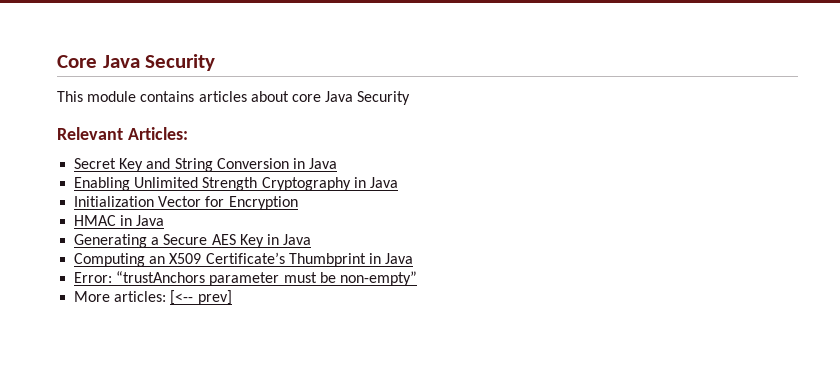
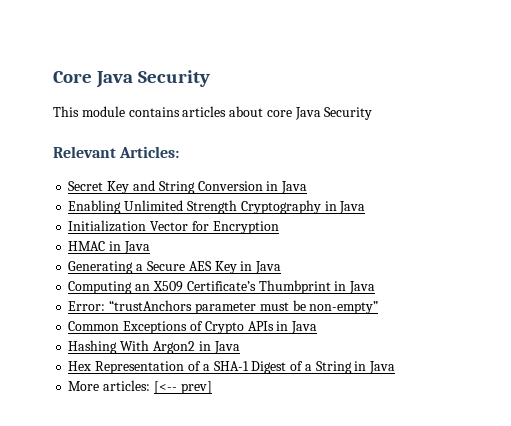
(417, 278) none -> [68,321,318,334] [68,340,240,354] [68,361,396,374] // Common Exceptions of Crypto APIs in Java // Hashing With Argon2 in Java // Hex Representation of a SHA-1 Digest of a String in Java

